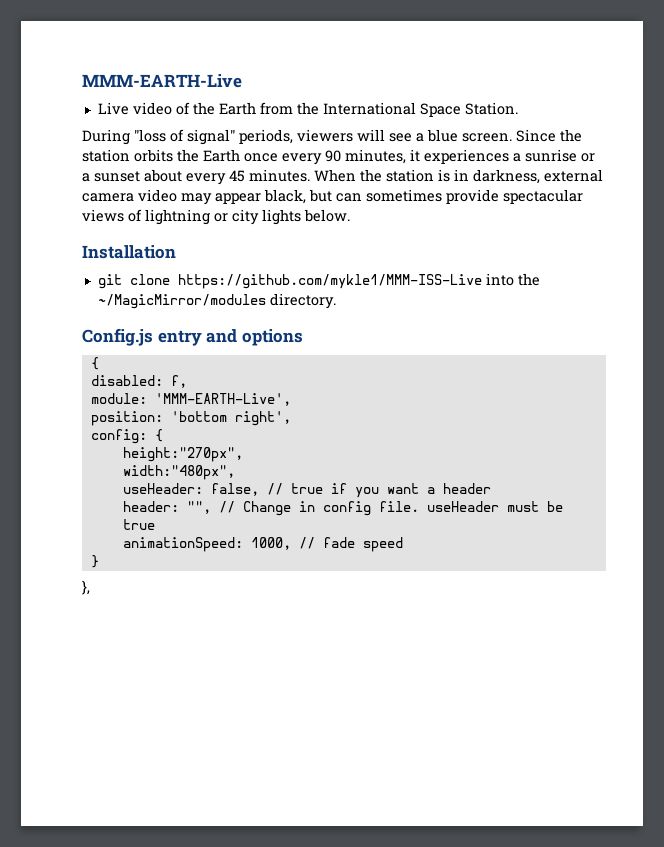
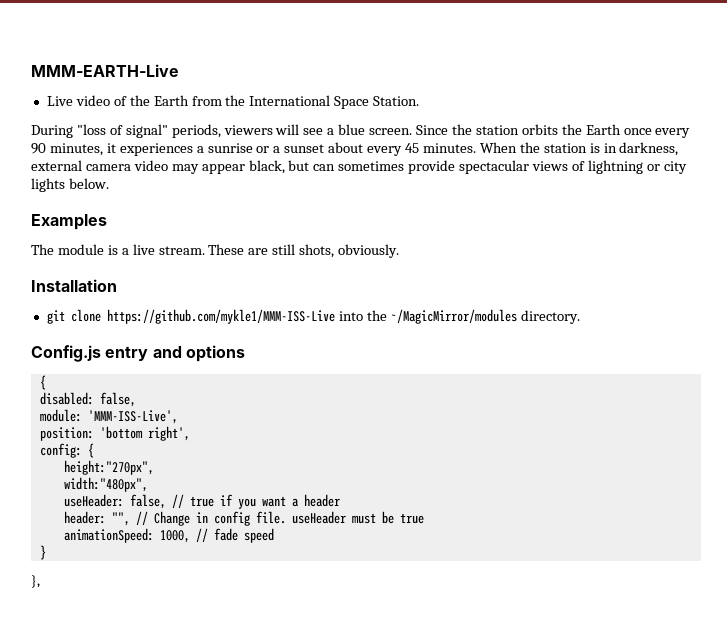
(350, 215) none -> [31,214,107,230] [31,244,400,258] // Examples // The module is a live stream. These are still shots, obviously.
[170,375,187,388] f, -> [99,392,136,407] false,
[154,393,291,406] 'MMM-EARTH-Live', -> [87,410,178,424] 'MMM-ISS-Live',

